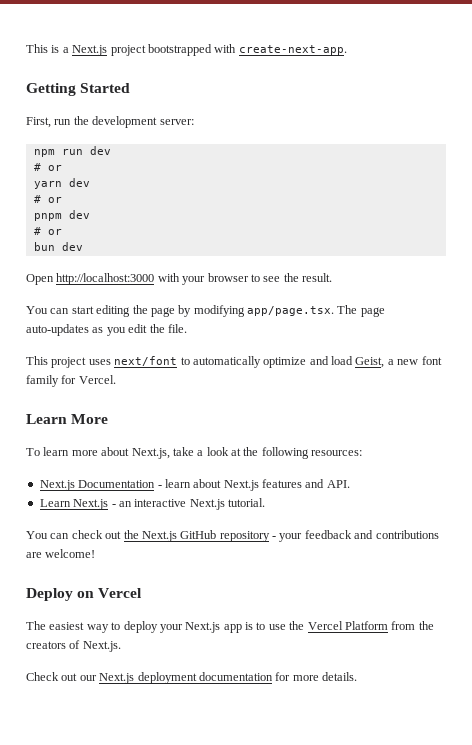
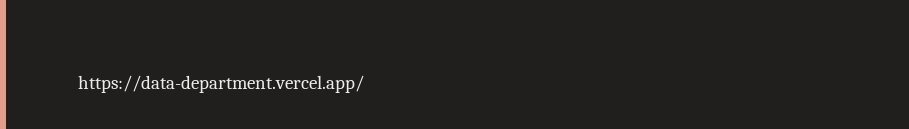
[26,44,347,56] [26,83,131,96] [26,116,194,128] [33,146,111,157] [33,163,62,171] [33,178,90,189] [33,195,62,203] [33,210,90,221] [33,227,62,235] [33,242,83,251] [26,273,332,285] [26,305,385,317] [26,324,187,336] [26,356,442,368] [26,375,116,387] [26,414,109,424] [26,447,363,459] [39,479,350,491] [39,498,265,510] [26,530,439,542] [26,549,96,558] [26,588,143,601] [26,621,434,633] [26,640,121,652] [26,672,357,684] This is a Next.js project bootstrapped with create-next-app. // Getting Started // First, run the development server: // npm run dev // # or // yarn dev // # or // pnpm dev // # or // bun dev // Open http://localhost:3000 with your browser to see the result. // You can start editing the page by modifying app/page.tsx. The page auto-updates as you edit the file. // This project uses next/font to automatically optimize and load Geist, a new font family for Vercel. // Learn More // To learn more about Next.js, take a look at the following resources: // Next.js Documentation - learn about Next.js features and API. // Learn Next.js - an interactive Next.js tutorial. // You can check out the Next.js GitHub repository - your feedback and contributions are welcome! // Deploy on Vercel // The easiest way to deploy your Next.js app is to use the Vercel Platform from the creators of Next.js. // Check out our Next.js deployment documentation for more details. -> [78,75,364,93] https://data-department.vercel.app/

